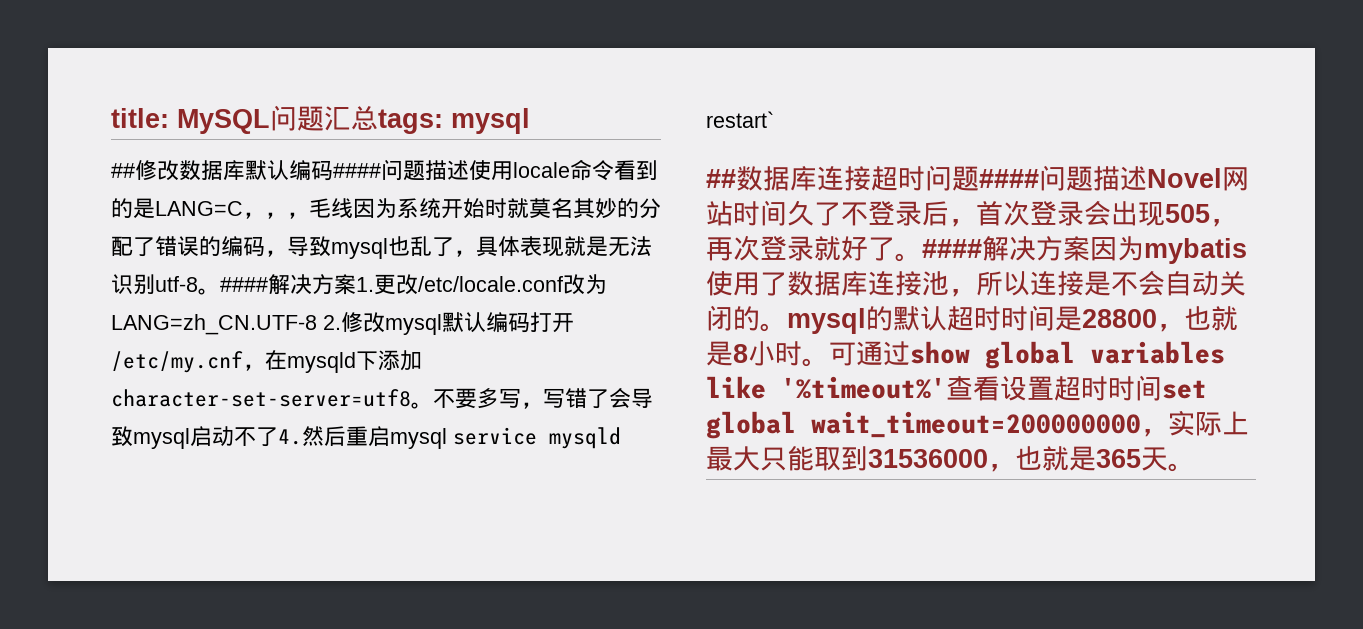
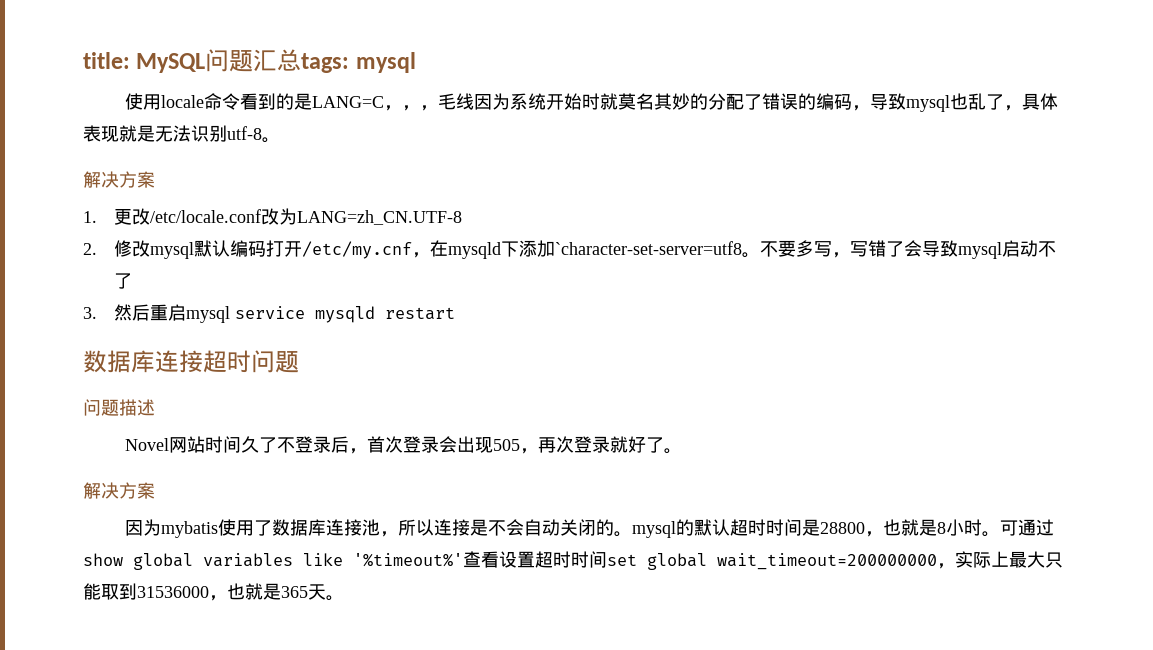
[111,159,469,181] ##修改数据库默认编码####问题描述 -> (416, 62) none
[220,274,356,295] ####解决方案 -> [83,171,155,188] // 解决方案 //
(317, 324) none -> (462, 217) //
[111,389,411,407] character-set-server=utf8 -> [554,241,742,255] `character-set-server=utf8
[278,429,302,445] 4. -> [83,307,97,319] // 3.
[706,111,774,128] [706,169,736,188] restart` // ## -> [384,307,455,320] restart //
[979,165,1147,191] ####问题描述 -> [83,399,155,416] // 问题描述 //
[922,236,1090,261] ####解决方案 -> [83,482,155,499] // 解决方案 //

